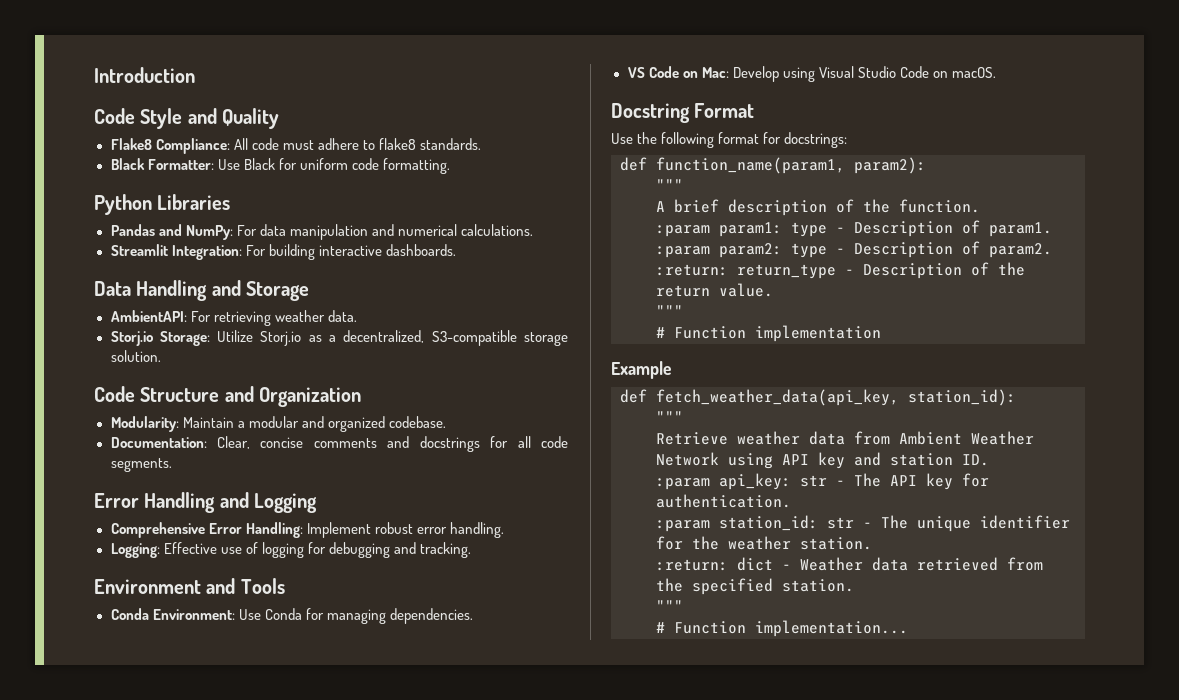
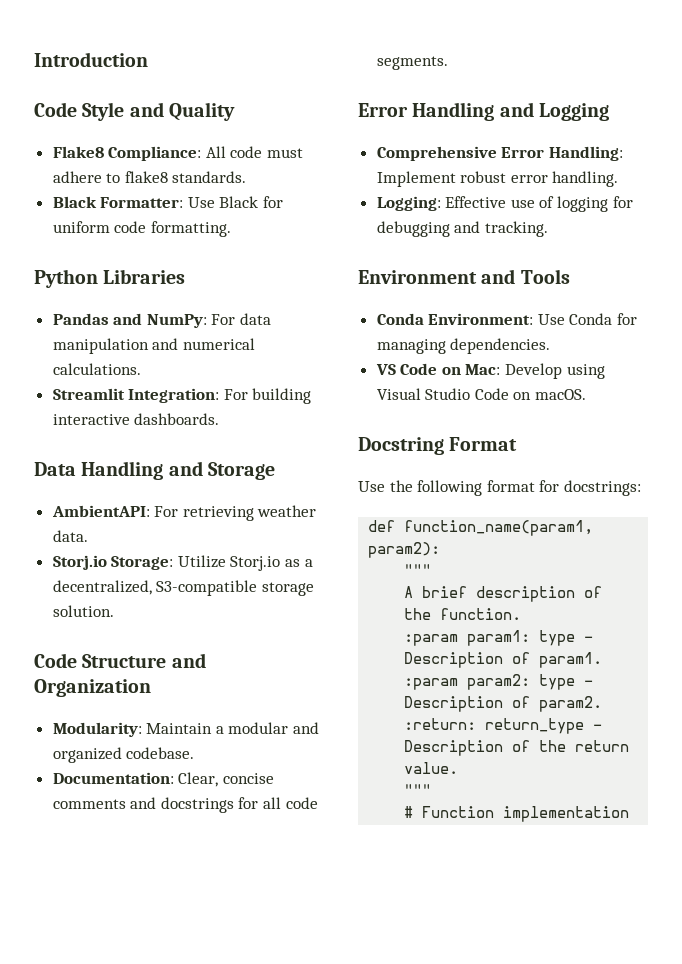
[611,361,671,379] [620,389,1016,406] [656,411,683,423] [656,431,1034,445] [656,452,989,469] [656,473,989,490] [656,494,791,508] [656,515,1070,532] [656,536,872,550] [656,557,1043,571] [656,578,854,595] [656,600,683,612] [656,620,908,637] // Example // def fetch_weather_data(api_key, station_id): // """ // Retrieve weather data from Ambient Weather Network using API key and station ID. // :param api_key: str - The API key for authentication. // :param station_id: str - The unique identifier for the weather station. // :return: dict - Weather data retrieved from the specified station. // """ // # Function implementation... -> (630, 814) none

